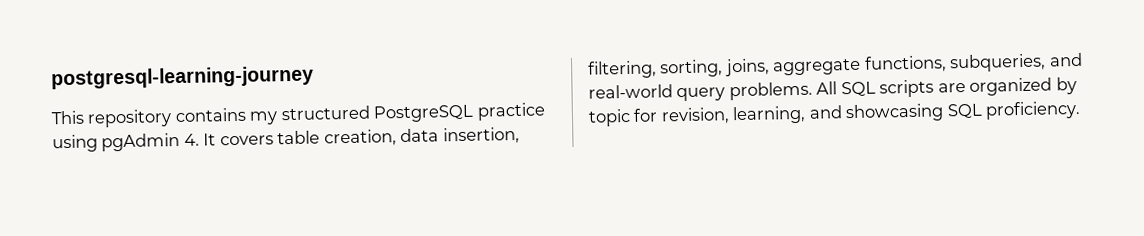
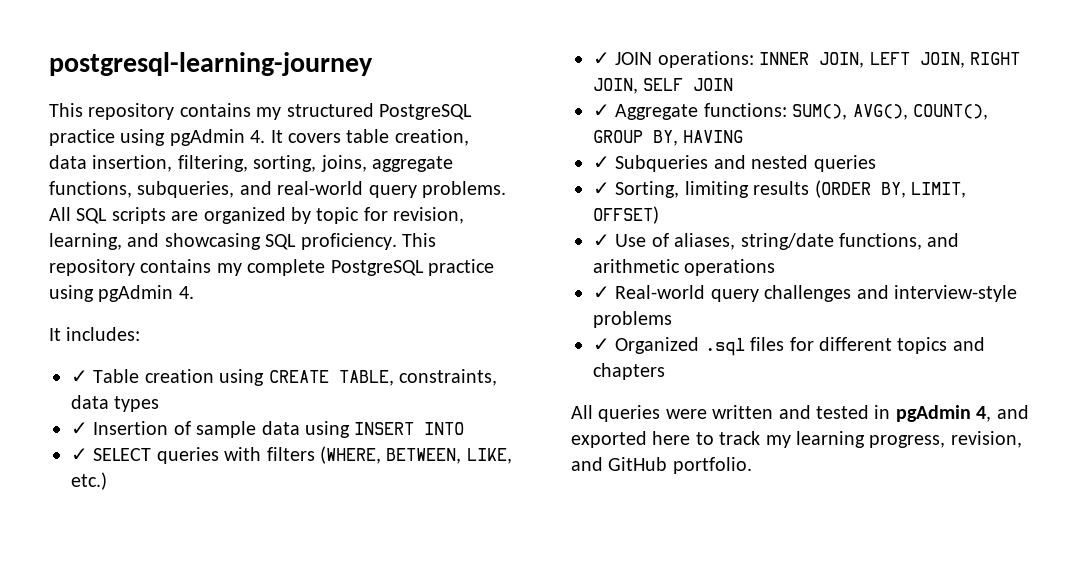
(1082, 110) none -> [402,233,436,247] [49,259,494,276] [49,285,194,302] [49,327,141,341] [71,369,497,386] [71,395,160,412] [71,421,465,438] [71,446,512,464] [71,472,107,490] [593,51,1020,68] [593,78,734,94] [593,103,988,120] [593,130,744,146] [593,155,876,172] [593,180,966,198] [593,206,659,224] [593,233,960,250] [593,259,776,276] [593,285,1017,302] [593,311,672,328] [593,337,985,356] [593,363,665,380] [571,405,1029,422] [571,431,1022,448] [571,457,752,474] This repository contains my complete PostgreSQL practice using pgAdmin 4. // It includes: // ✓ Table creation using CREATE TABLE, constraints, data types // ✓ Insertion of sample data using INSERT INTO // ✓ SELECT queries with filters (WHERE, BETWEEN, LIKE, etc.) // ✓ JOIN operations: INNER JOIN, LEFT JOIN, RIGHT JOIN, SELF JOIN // ✓ Aggregate functions: SUM(), AVG(), COUNT(), GROUP BY, HAVING // ✓ Subqueries and nested queries // ✓ Sorting, limiting results (ORDER BY, LIMIT, OFFSET) // ✓ Use of aliases, string/date functions, and arithmetic operations // ✓ Real-world query challenges and interview-style problems // ✓ Organized .sql files for different topics and chapters // All queries were written and tested in pgAdmin 4, and exported here to track my learning progress, revision, and GitHub portfolio.

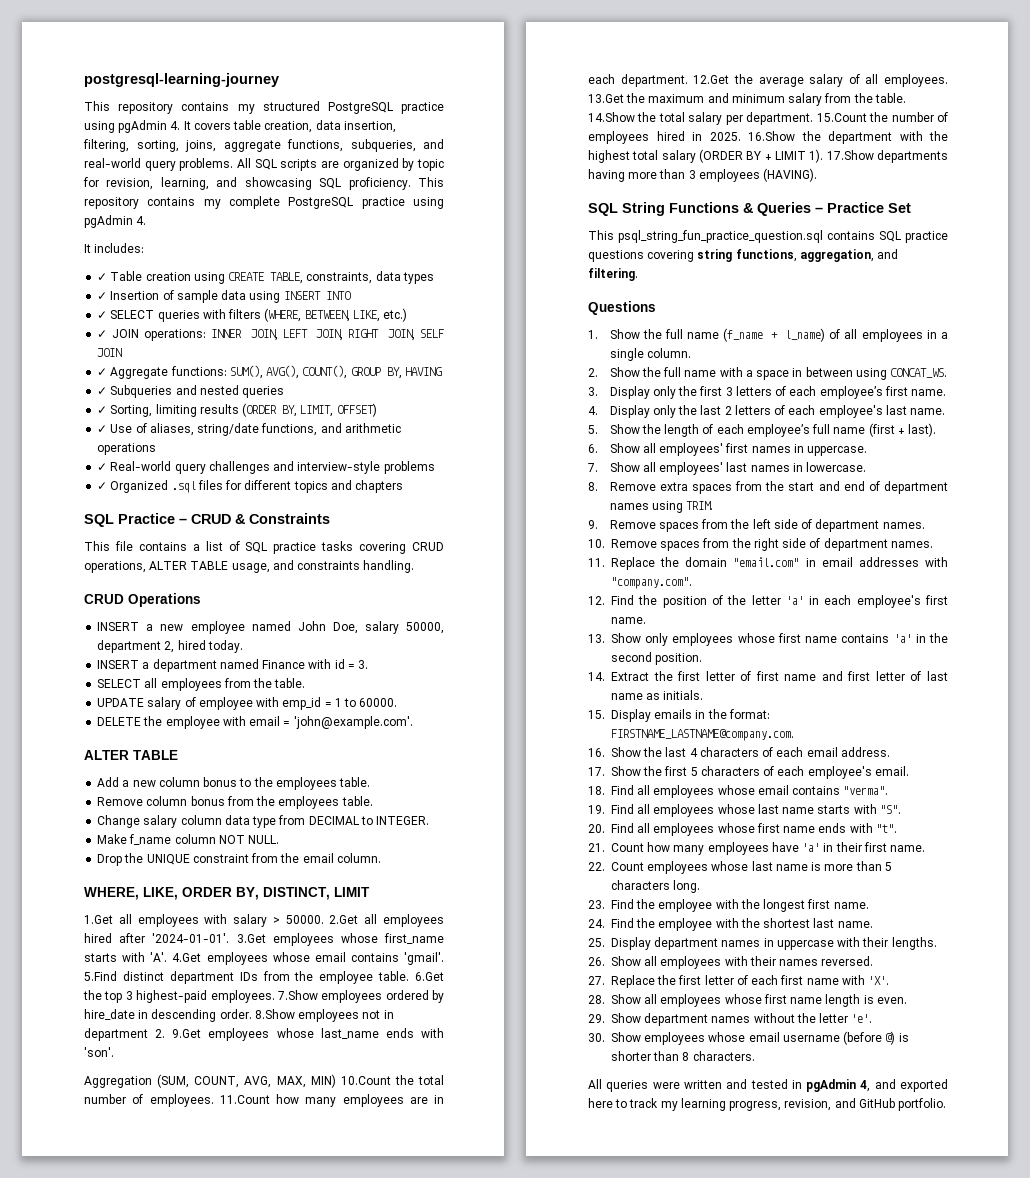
(665, 371) none -> [84,513,330,527] [84,541,444,554] [84,560,415,573] [84,593,201,607] [97,621,444,634] [97,640,243,653] [97,659,369,672] [97,678,306,691] [97,697,398,710] [97,716,413,729] [84,750,178,760] [97,777,371,790] [97,796,373,809] [97,815,430,828] [97,834,280,845] [97,853,381,866] [84,887,370,900] [84,914,444,927] [84,933,444,946] [84,952,444,965] [84,971,444,984] [83,990,444,1003] [84,1009,394,1022] [84,1028,444,1041] [84,1047,114,1057] [84,1074,444,1088] [84,1094,444,1107] [588,74,948,87] [588,93,906,106] [588,112,948,125] [588,131,948,144] [588,149,948,163] [588,168,818,182] [588,202,911,216] [588,230,948,243] [588,249,899,262] [588,268,638,281] [588,301,656,315] [588,328,948,342] [609,348,691,361] [588,367,948,380] [588,386,947,399] [588,405,946,418] [588,423,937,437] [588,443,868,456] [588,462,867,475] [588,481,948,494] [609,501,714,513] [588,519,925,532] [588,538,933,551] [588,557,948,570] [611,577,692,589] [588,595,948,608] [611,617,646,624] [588,633,948,646] [611,652,703,665] [588,671,948,681] [611,690,704,700] [588,709,770,722] [611,729,794,741] [588,747,890,757] [588,766,909,779] [588,785,889,798] [588,804,901,817] [588,823,897,836] [588,842,926,855] [588,861,892,874] [611,880,701,893] [588,899,869,912] [588,918,873,931] [588,937,937,950] [588,956,874,969] [588,975,890,988] [588,994,907,1007] [588,1013,873,1026] [588,1031,909,1045] [611,1051,755,1061] // SQL Practice – CRUD & Constraints // This file contains a list of SQL practice tasks covering CRUD operations, ALTER TABLE usage, and constraints handling. // CRUD Operations // INSERT a new employee named John Doe, salary 50000, department 2, hired today. // INSERT a department named Finance with id = 3. // SELECT all employees from the table. // UPDATE salary of employee with emp_id = 1 to 60000. // DELETE the employee with email = 'john@example.com'. // ALTER TABLE // Add a new column bonus to the employees table. // Remove column bonus from the employees table. // Change salary column data type from DECIMAL to INTEGER. // Make f_name column NOT NULL. // Drop the UNIQUE constraint from the email column. // WHERE, LIKE, ORDER BY, DISTINCT, LIMIT // 1.Get all employees with salary > 50000. 2.Get all employees hired after '2024-01-01'. 3.Get employees whose first_name starts with 'A'. 4.Get employees whose email contains 'gmail'. 5.Find distinct department IDs from the employee table. 6.Get the top 3 highest-paid employees. 7.Show employees ordered by hire_date in descending order. 8.Show employees not in department 2. 9.Get employees whose last_name ends with 'son'. // Aggregation (SUM, COUNT, AVG, MAX, MIN) 10.Count the total number of employees. 11.Count how many employees are in each department. 12.Get the average salary of all employees. 13.Get the maximum and minimum salary from the table. 14.Show the total salary per department. 15.Count the number of employees hired in 2025. 16.Show the department with the highest total salary (ORDER BY + LIMIT 1). 17.Show departments having more than 3 employees (HAVING). // SQL String Functions & Queries – Practice Set // This psql_string_fun_practice_question.sql contains SQL practice questions covering string functions, aggregation, and filtering. // Questions // 1. Show the full name (f_name + l_name) of all employees in a single column. // 2. Show the full name with a space in between using CONCAT_WS. // 3. Display only the first 3 letters of each employee’s first name. // 4. Display only the last 2 letters of each employee's last name. // 5. Show the length of each employee’s full name (first + last). // 6. Show all employees' first names in uppercase. // 7. Show all employees' last names in lowercase. // 8. Remove extra spaces from the start and end of department names using TRIM. // 9. Remove spaces from the left side of department names. // 10. Remove spaces from the right side of department names. // 11. Replace the domain "email.com" in email addresses with "company.com". // 12. Find the position of the letter 'a' in each employee's first name. // 13. Show only employees whose first name contains 'a' in the second position. // 14. Extract the first letter of first name and first letter of last name as initials. // 15. Display emails in the format: FIRSTNAME_LASTNAME@company.com. // 16. Show the last 4 characters of each email address. // 17. Show the first 5 characters of each employee's email. // 18. Find all employees whose email contains "verma". // 19. Find all employees whose last name starts with "S". // 20. Find all employees whose first name ends with "t". // 21. Count how many employees have 'a' in their first name. // 22. Count employees whose last name is more than 5 characters long. // 23. Find the employee with the longest first name. // 24. Find the employee with the shortest last name. // 25. Display department names in uppercase with their lengths. // 26. Show all employees with their names reversed. // 27. Replace the first letter of each first name with 'X'. // 28. Show all employees whose first name length is even. // 29. Show department names without the letter 'e'. // 30. Show employees whose email username (before @) is shorter than 8 characters.

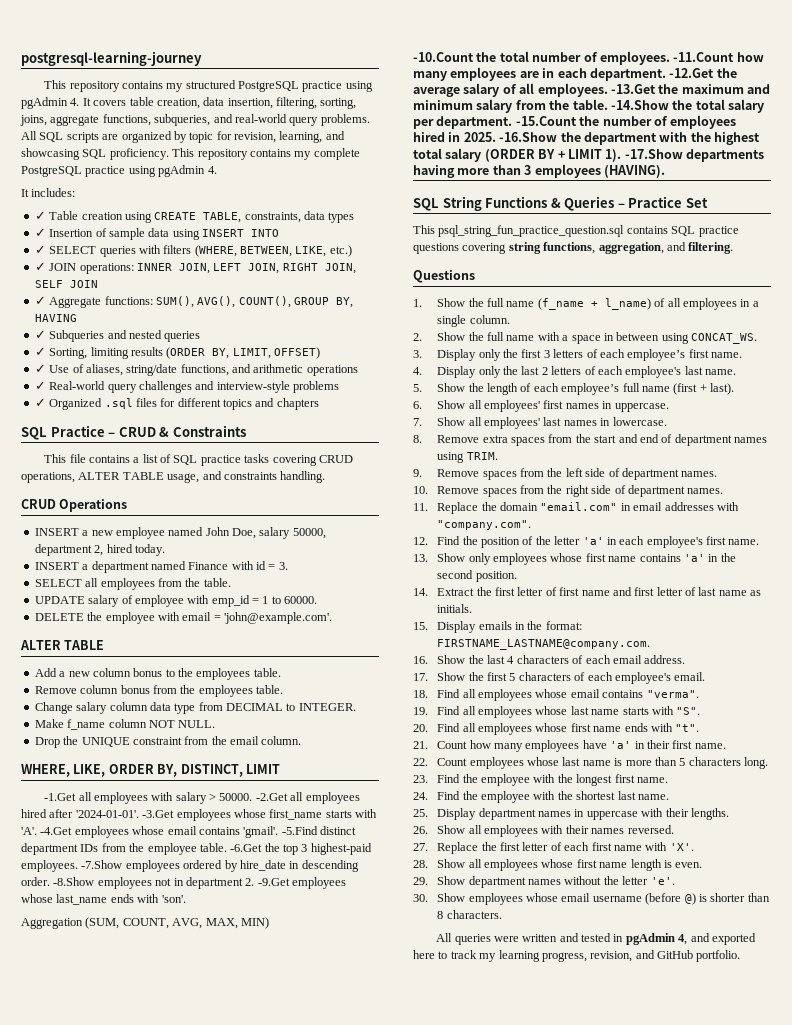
[84,915,113,924] 1.Get -> [44,793,77,801] -1.Get
[329,915,359,924] 2.Get -> [255,793,288,801] -2.Get
[236,934,266,943] 3.Get -> [142,810,175,818] -3.Get
[172,953,202,962] 4.Get -> [40,827,73,835] -4.Get
[84,971,117,981] 5.Find -> [281,826,318,835] -5.Find
[415,972,444,981] 6.Get -> [230,844,263,852] -6.Get
[277,990,318,1000] 7.Show -> [81,860,123,869] -7.Show
[254,1009,295,1019] 8.Show -> [53,877,95,886] -8.Show
[172,1029,202,1038] 9.Get -> [257,878,290,886] -9.Get
[340,1076,391,1085] 10.Count -> [413,52,474,62] // -10.Count
[219,1095,270,1104] 11.Count -> [673,52,735,62] -11.Count
[693,75,730,84] 12.Get -> [669,68,715,78] -12.Get
[588,94,624,103] 13.Get -> [610,84,656,94] -13.Get
[588,112,635,122] 14.Show -> [610,100,669,110] -14.Show
[816,113,867,122] 15.Count -> [515,116,577,126] -15.Count
[748,131,795,141] 16.Show -> [499,132,558,142] -16.Show
[826,150,874,160] 17.Show -> [624,149,683,159] -17.Show

